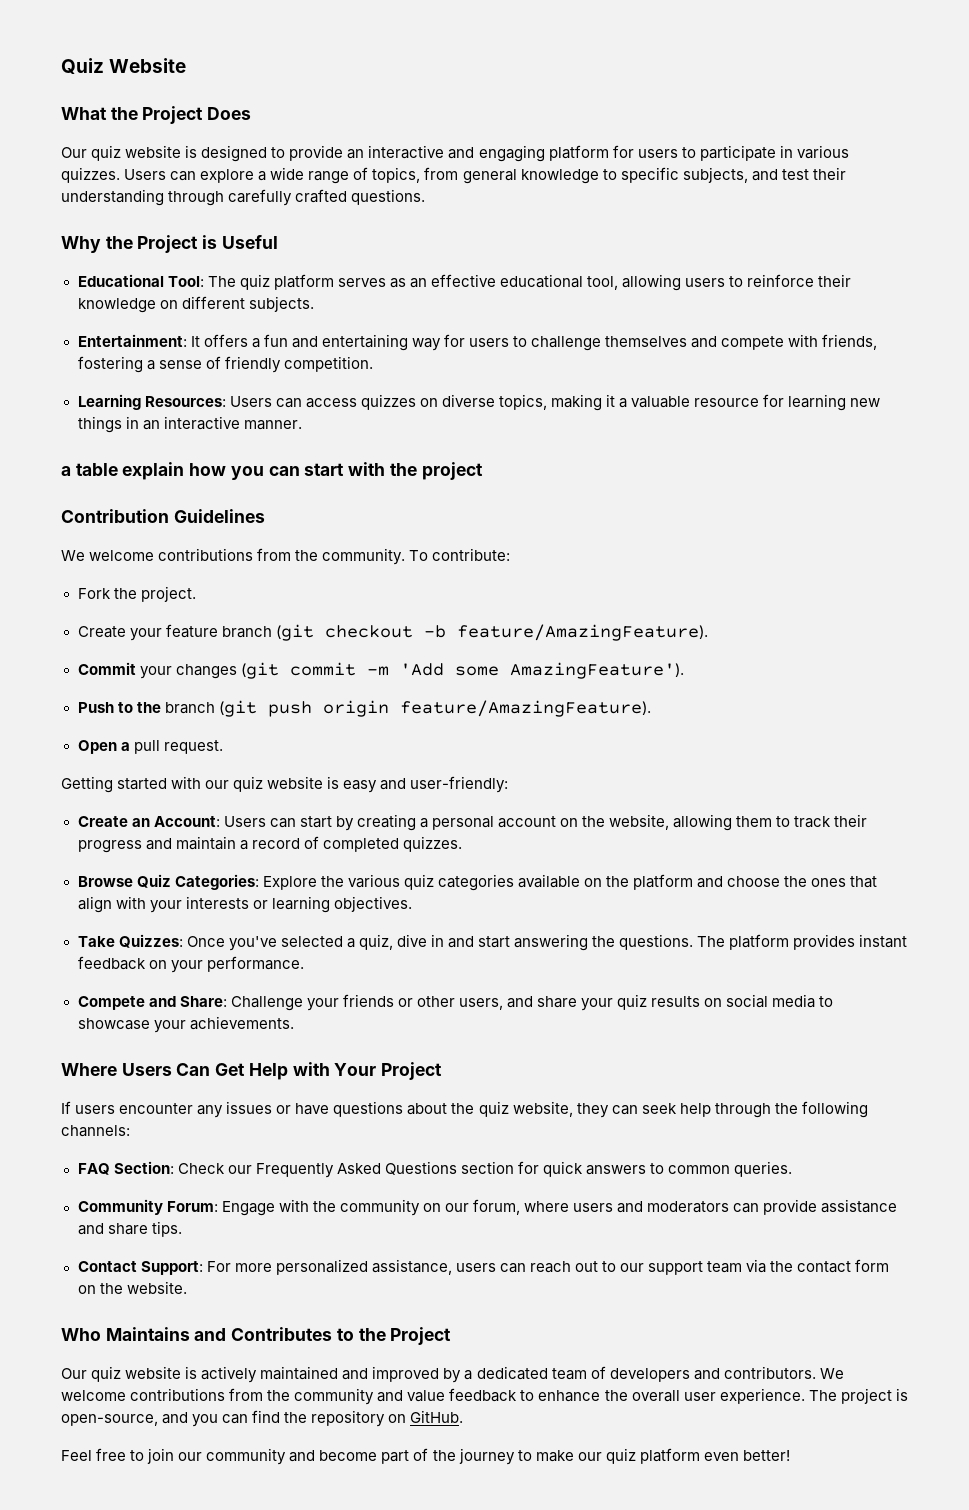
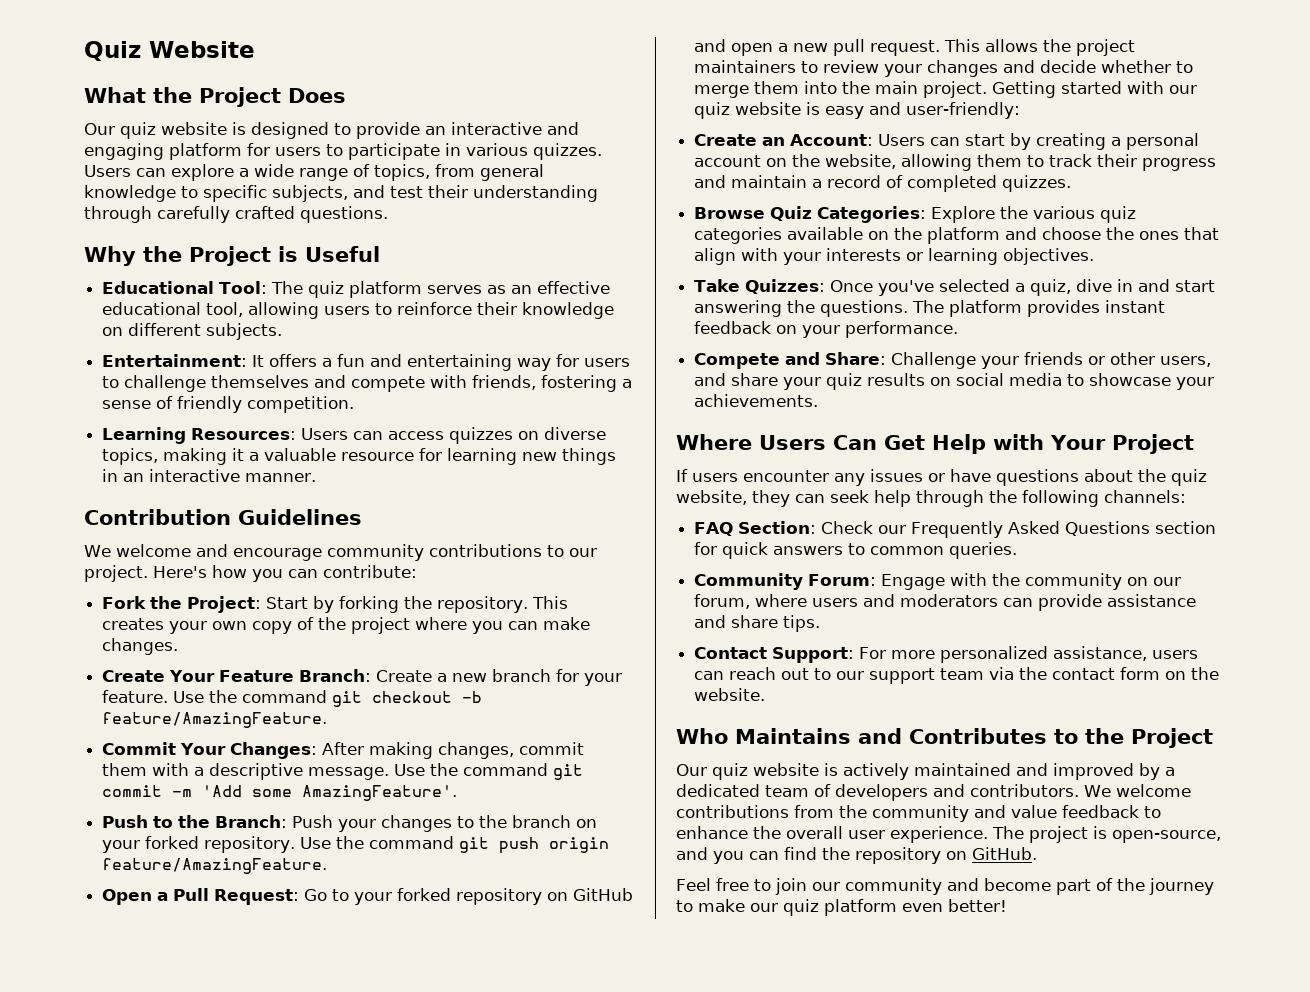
[61,462,483,480] [61,509,265,523] [61,548,511,565] [77,586,196,602] [77,624,314,641] a table explain how you can start with the project // Contribution Guidelines // We welcome contributions from the community. To contribute: // Fork the project. // Create your feature branch (git -> [84,509,362,525] [84,544,597,561] [84,565,417,582] [102,596,569,613] [102,617,591,634] [102,638,179,655] [102,669,623,686] [102,690,363,707] Contribution Guidelines // We welcome and encourage community contributions to our project. Here's how you can contribute: // Fork the Project: Start by forking the repository. This creates your own copy of the project where you can make changes. // Create Your Feature Branch: Create a new branch for your feature. Use the command git
[456,624,708,641] feature/AmazingFeature). -> [102,712,328,728] feature/AmazingFeature.
[139,662,279,679] your changes (git -> [180,742,585,759] [102,763,584,780] Your Changes: After making changes, commit them with a descriptive message. Use the command git
[509,662,684,679] AmazingFeature'). -> [302,785,458,801] AmazingFeature'.
[164,700,257,717] branch (git -> [215,815,598,832] [102,836,490,853] Branch: Push your changes to the branch on your forked repository. Use the command git
[399,700,651,717] feature/AmazingFeature). -> [102,858,328,874] feature/AmazingFeature.
[133,740,223,754] pull request. // -> [173,888,634,905] [694,39,1136,56] [694,60,1194,77] [694,81,988,98] Pull Request: Go to your forked repository on GitHub and open a new pull request. This allows the project maintainers to review your changes and decide whether to merge them into the main project.

